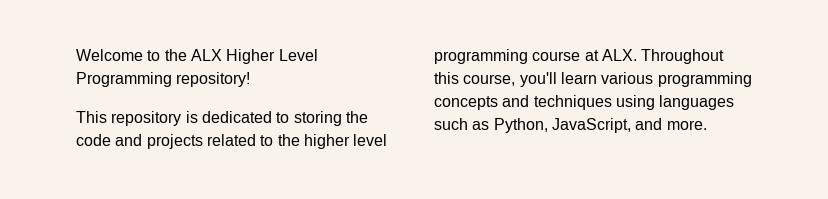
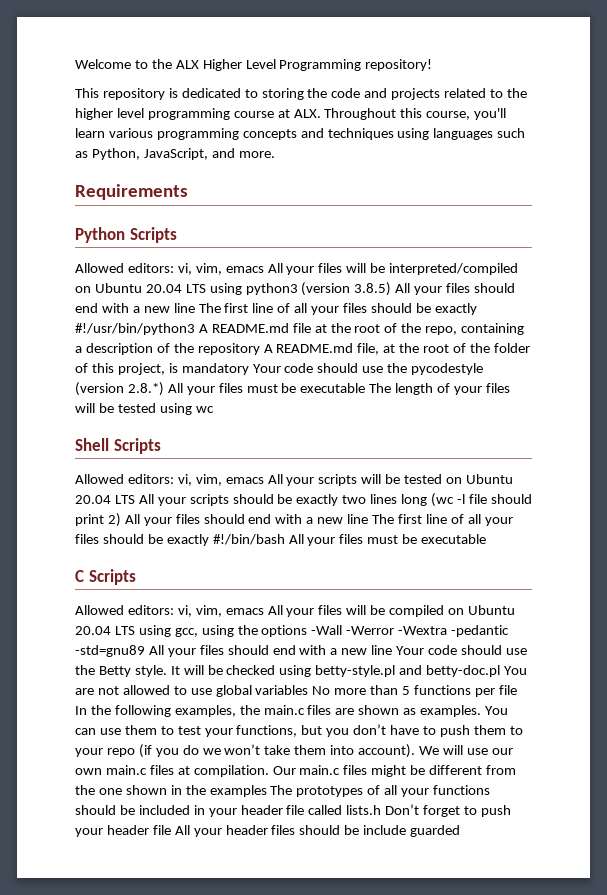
(707, 125) none -> [75,184,188,200] [75,227,177,243] [75,263,519,275] [75,282,516,296] [75,303,477,315] [75,323,525,335] [75,343,530,355] [75,363,484,375] [75,382,510,396] [75,403,214,415] [75,438,161,454] [75,474,513,486] [75,493,532,507] [75,513,513,527] [75,534,487,546] [75,569,136,585] [75,605,515,617] [75,625,510,637] [75,645,527,657] [75,665,528,677] [75,685,517,697] [75,705,509,717] [75,724,523,737] [75,744,513,758] [75,765,517,777] [75,785,491,797] [75,804,511,817] [75,825,461,837] // Requirements // Python Scripts // Allowed editors: vi, vim, emacs All your files will be interpreted/compiled on Ubuntu 20.04 LTS using python3 (version 3.8.5) All your files should end with a new line The first line of all your files should be exactly #!/usr/bin/python3 A README.md file at the root of the repo, containing a description of the repository A README.md file, at the root of the folder of this project, is mandatory Your code should use the pycodestyle (version 2.8.*) All your files must be executable The length of your files will be tested using wc // Shell Scripts // Allowed editors: vi, vim, emacs All your scripts will be tested on Ubuntu 20.04 LTS All your scripts should be exactly two lines long (wc -l file should print 2) All your files should end with a new line The first line of all your files should be exactly #!/bin/bash All your files must be executable // C Scripts // Allowed editors: vi, vim, emacs All your files will be compiled on Ubuntu 20.04 LTS using gcc, using the options -Wall -Werror -Wextra -pedantic -std=gnu89 All your files should end with a new line Your code should use the Betty style. It will be checked using betty-style.pl and betty-doc.pl You are not allowed to use global variables No more than 5 functions per file In the following examples, the main.c files are shown as examples. You can use them to test your functions, but you don’t have to push them to your repo (if you do we won’t take them into account). We will use our own main.c files at compilation. Our main.c files might be different from the one shown in the examples The prototypes of all your functions should be included in your header file called lists.h Don’t forget to push your header file All your header files should be include guarded

